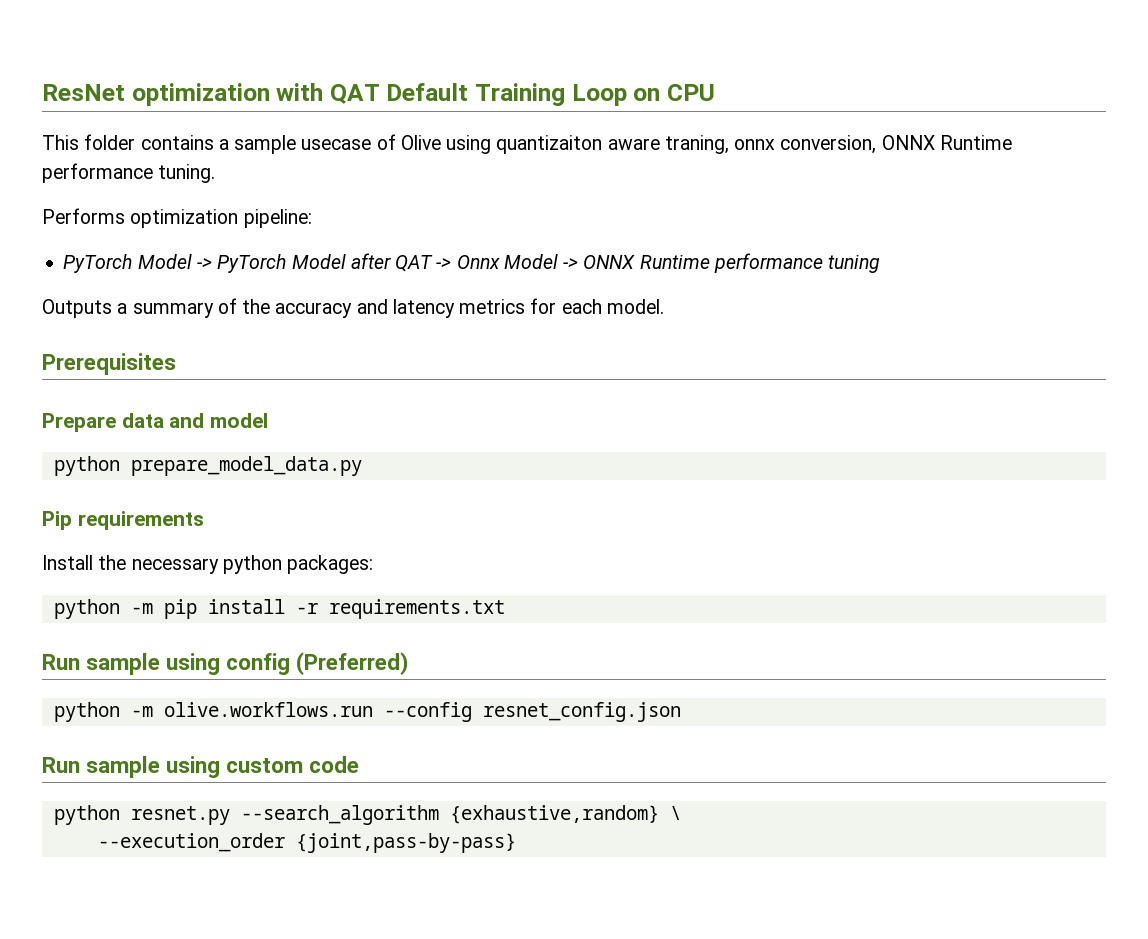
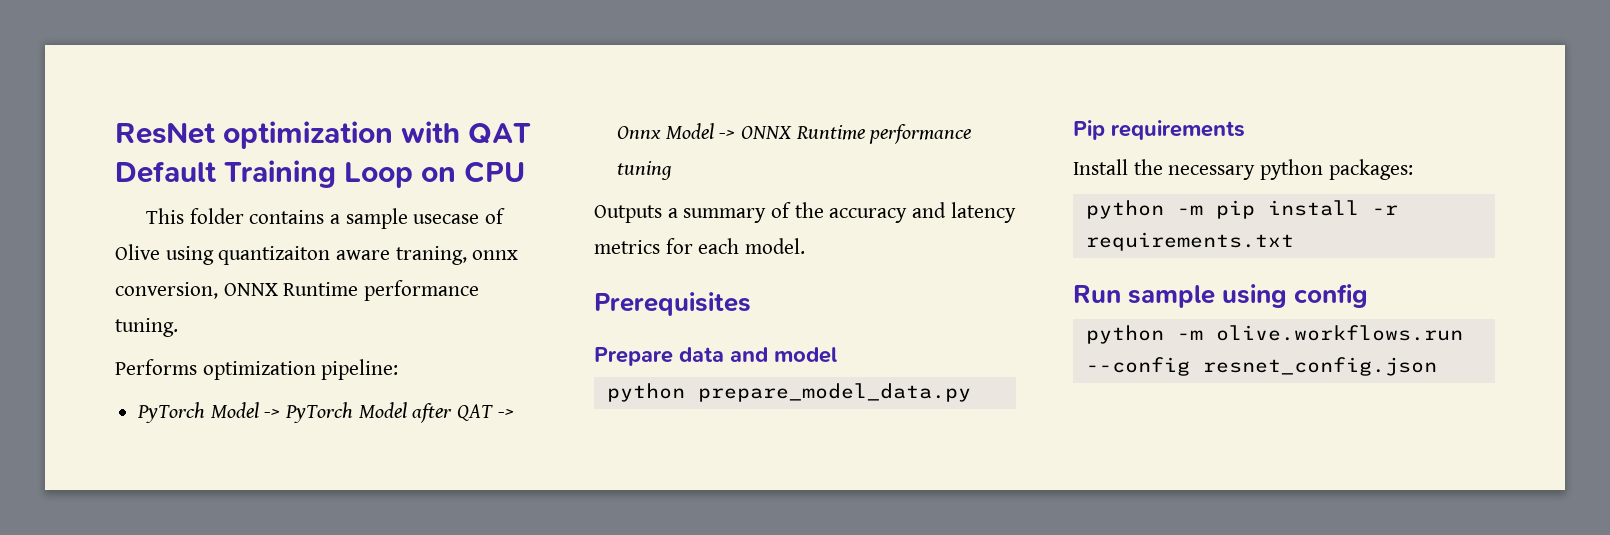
[296,652,409,675] (Preferred) -> (1369, 296) none
[42,756,360,778] [53,805,681,825] [97,833,516,853] // Run sample using custom code // python resnet.py --search_algorithm {exhaustive,random} \ // --execution_order {joint,pass-by-pass} -> (1437, 366) none

